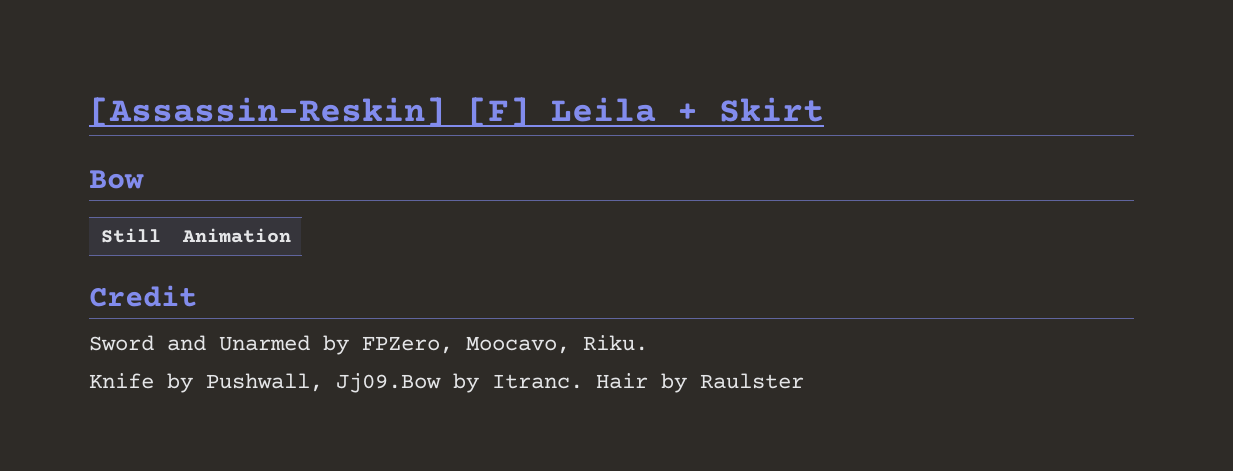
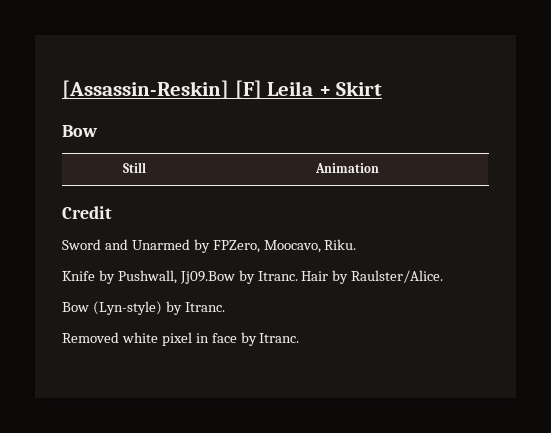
[700,373,804,389] Raulster -> [351,270,444,283] [62,301,225,315] [62,332,300,346] Raulster/Alice. // Bow (Lyn-style) by Itranc. // Removed white pixel in face by Itranc.

